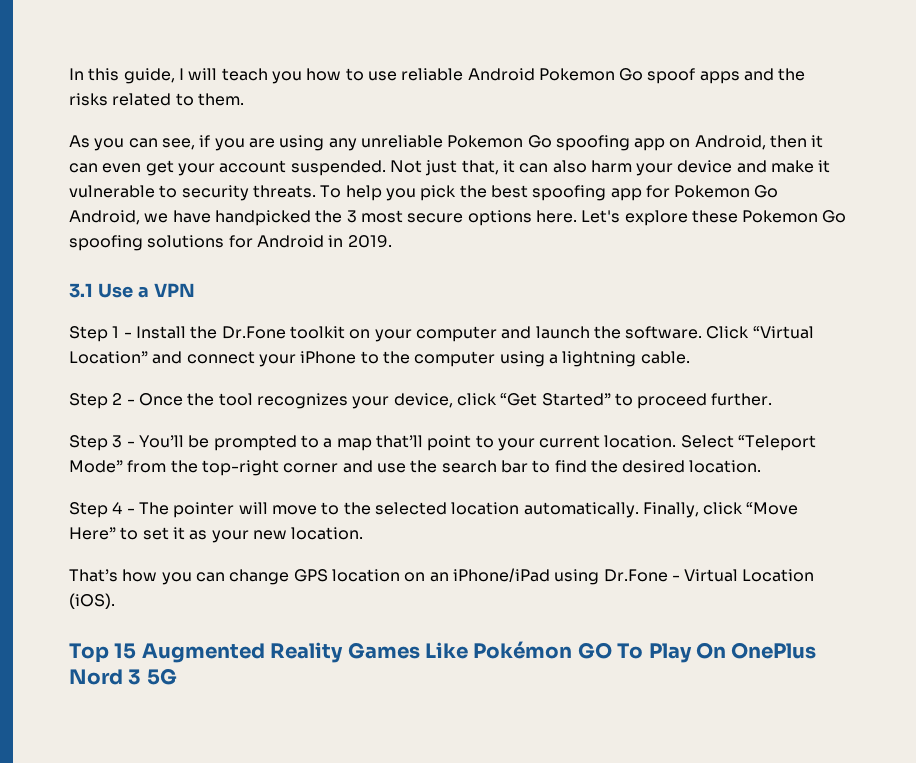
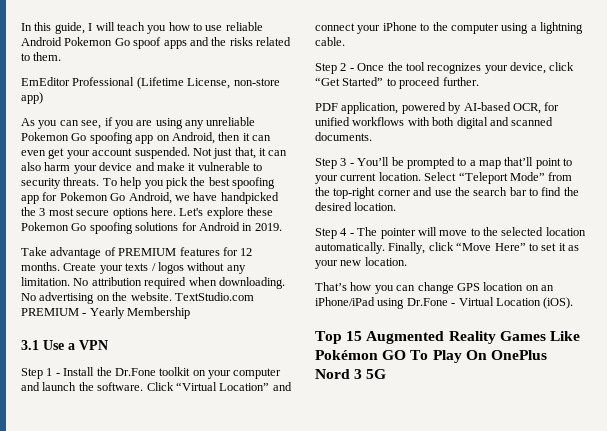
(244, 99) none -> [21,77,280,89] [21,92,43,104] // EmEditor Professional (Lifetime License, non-store app)
(392, 241) none -> [21,247,253,259] [21,262,246,274] [21,277,285,289] [21,292,254,304] [21,307,191,319] // Take advantage of PREMIUM features for 12 months. Create your texts / logos without any limitation. No attribution required when downloading. No advertising on the website. TextStudio.com PREMIUM - Yearly Membership
(773, 399) none -> [315,102,560,114] [315,117,554,129] [315,132,372,141] // PDF application, powered by AI-based OCR, for unified workflows with both digital and scanned documents.

